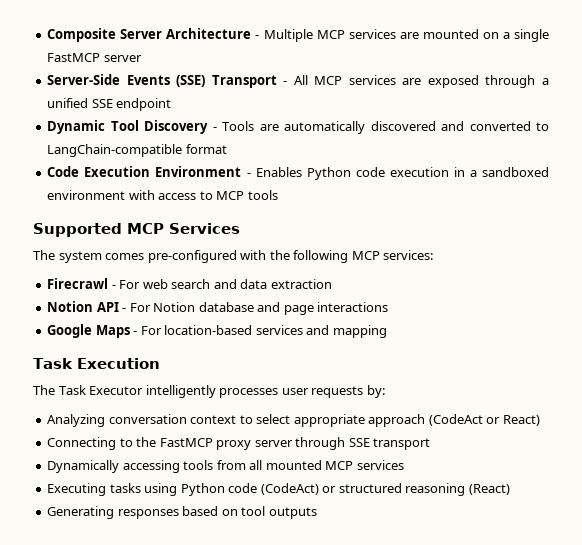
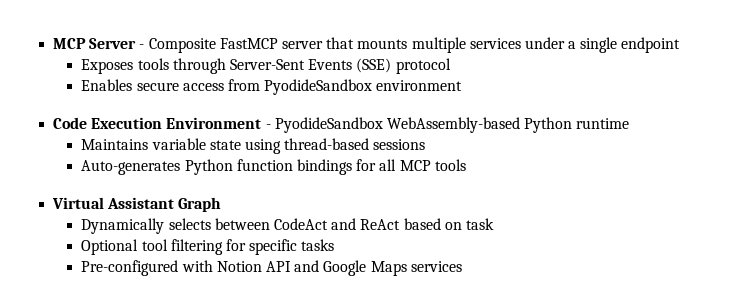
[47,28,549,42] [47,53,142,62] [47,74,549,88] [47,98,172,111] [47,120,549,134] [47,144,227,157] [47,166,549,180] [47,190,278,200] [33,223,240,237] [33,250,434,263] [47,278,332,289] [47,301,389,315] [47,324,387,338] [33,358,160,369] [33,385,385,398] [47,414,540,427] [47,437,431,450] [47,460,404,473] [47,483,510,496] [47,506,317,519] Composite Server Architecture - Multiple MCP services are mounted on a single FastMCP server // Server-Side Events (SSE) Transport - All MCP services are exposed through a unified SSE endpoint // Dynamic Tool Discovery - Tools are automatically discovered and converted to LangChain-compatible format // Code Execution Environment - Enables Python code execution in a sandboxed environment with access to MCP tools // Supported MCP Services // The system comes pre-configured with the following MCP services: // Firecrawl - For web search and data extraction // Notion API - For Notion database and page interactions // Google Maps - For location-based services and mapping // Task Execution // The Task Executor intelligently processes user requests by: // Analyzing conversation context to select appropriate approach (CodeAct or React) // Connecting to the FastMCP proxy server through SSE transport // Dynamically accessing tools from all mounted MCP services // Executing tasks using Python code (CodeAct) or structured reasoning (React) // Generating responses based on tool outputs -> [53,37,681,53] [81,58,451,74] [81,79,463,95] [53,117,630,133] [81,138,426,154] [81,159,466,175] [52,197,222,212] [81,218,494,234] [81,239,335,255] [81,260,462,276] MCP Server - Composite FastMCP server that mounts multiple services under a single endpoint // Exposes tools through Server-Sent Events (SSE) protocol // Enables secure access from PyodideSandbox environment // Code Execution Environment - PyodideSandbox WebAssembly-based Python runtime // Maintains variable state using thread-based sessions // Auto-generates Python function bindings for all MCP tools // Virtual Assistant Graph // Dynamically selects between CodeAct and ReAct based on task // Optional tool filtering for specific tasks // Pre-configured with Notion API and Google Maps services

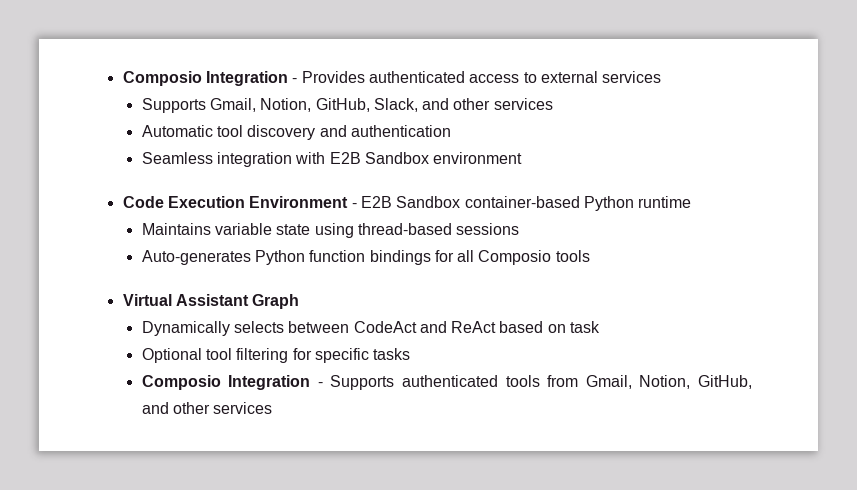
[53,37,681,53] [81,58,451,74] [81,79,373,95] MCP Server - Composite FastMCP server that mounts multiple services under a single endpoint // Exposes tools through Server-Sent Events (SSE) protocol // Enables secure access from PyodideSandbox -> [122,71,662,86] [141,98,553,113] [141,125,451,140] [141,152,429,167] Composio Integration - Provides authenticated access to external services // Supports Gmail, Notion, GitHub, Slack, and other services // Automatic tool discovery and authentication // Seamless integration with E2B Sandbox
[274,117,520,133] PyodideSandbox WebAssembly-based -> [360,196,580,208] E2B Sandbox container-based
[399,160,431,171] MCP -> [478,250,552,265] Composio
[81,260,407,276] Pre-configured with Notion API and Google Maps -> [141,375,752,390] [141,402,210,414] Composio Integration - Supports authenticated tools from Gmail, Notion, GitHub, and other

